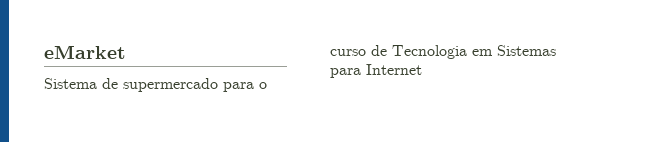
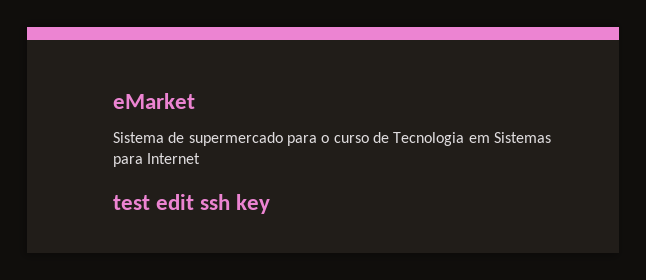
(422, 69) none -> [113,194,271,214] // test edit ssh key

